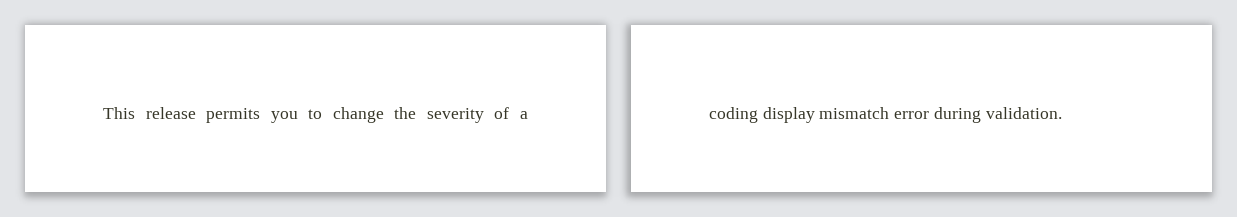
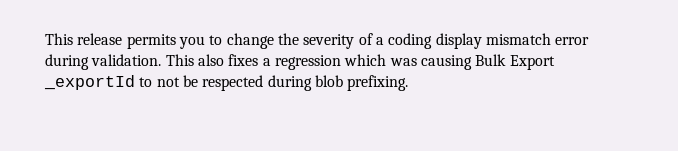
(1062, 113) none -> [165,54,555,70] [44,75,409,91] This also fixes a regression which was causing Bulk Export _exportId to not be respected during blob prefixing.

